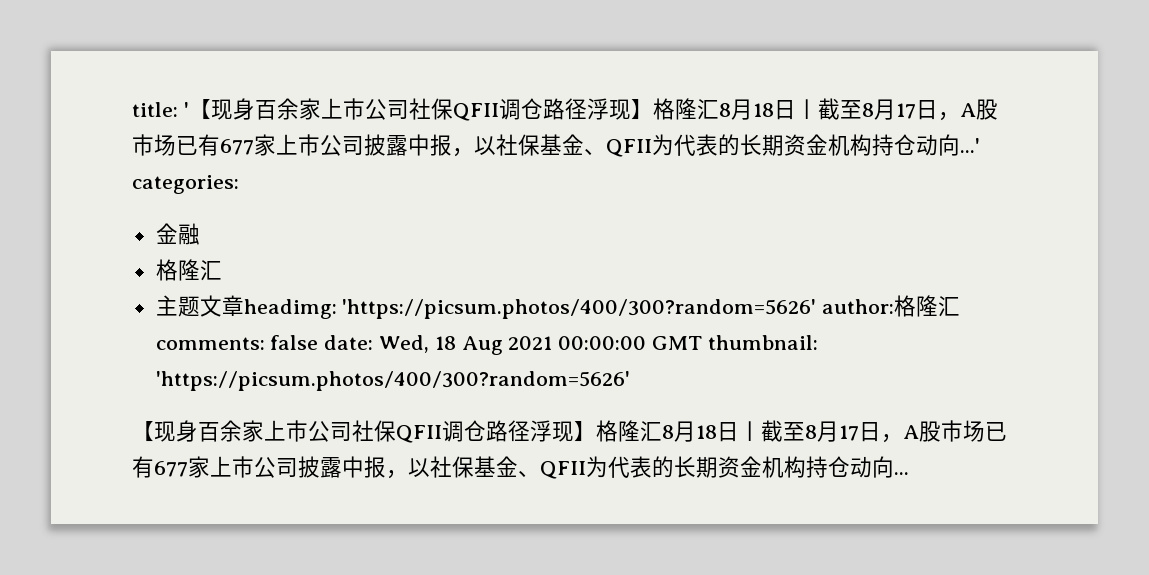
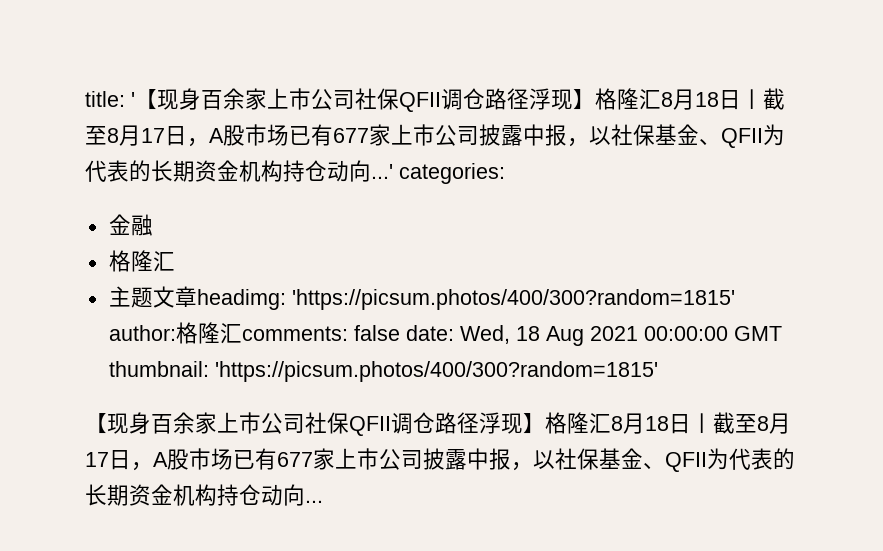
[342,299,817,319] 'https://picsum.photos/400/300?random=5626' -> [291,289,735,310] 'https://picsum.photos/400/300?random=1815'
[155,371,630,391] 'https://picsum.photos/400/300?random=5626' -> [214,361,658,382] 'https://picsum.photos/400/300?random=1815'

